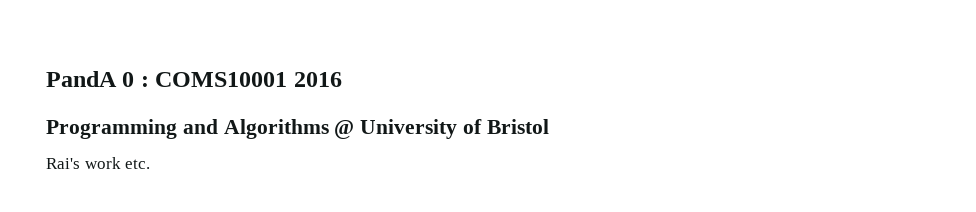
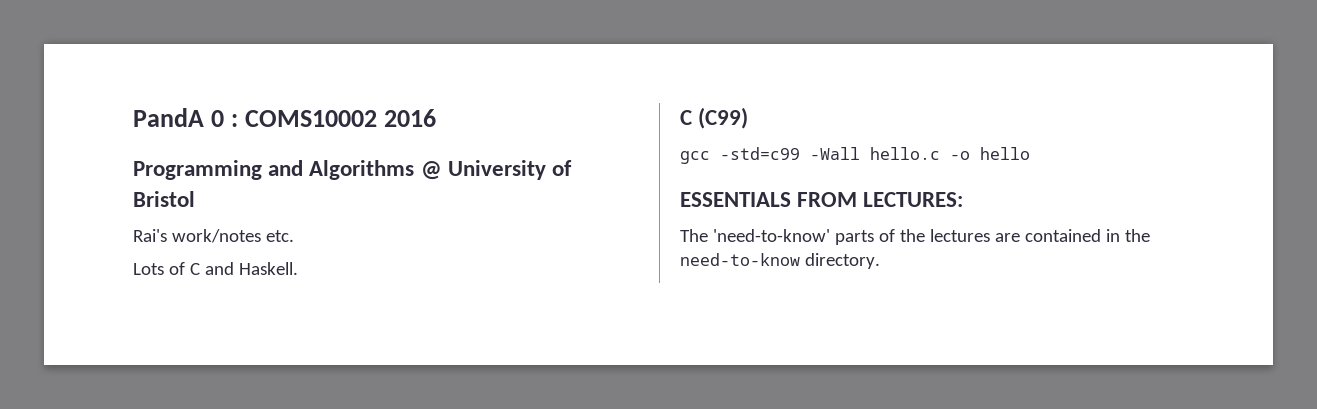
[155,72,288,87] COMS10001 -> [245,110,378,127] COMS10002
[84,157,121,169] work -> [171,229,261,243] work/notes
(151, 164) none -> [133,262,298,275] [680,107,749,129] [680,147,1030,164] [680,192,964,207] [680,229,1150,245] [680,253,880,269] // Lots of C and Haskell. // C (C99) // gcc -std=c99 -Wall hello.c -o hello // ESSENTIALS FROM LECTURES: // The 'need-to-know' parts of the lectures are contained in the need-to-know directory.

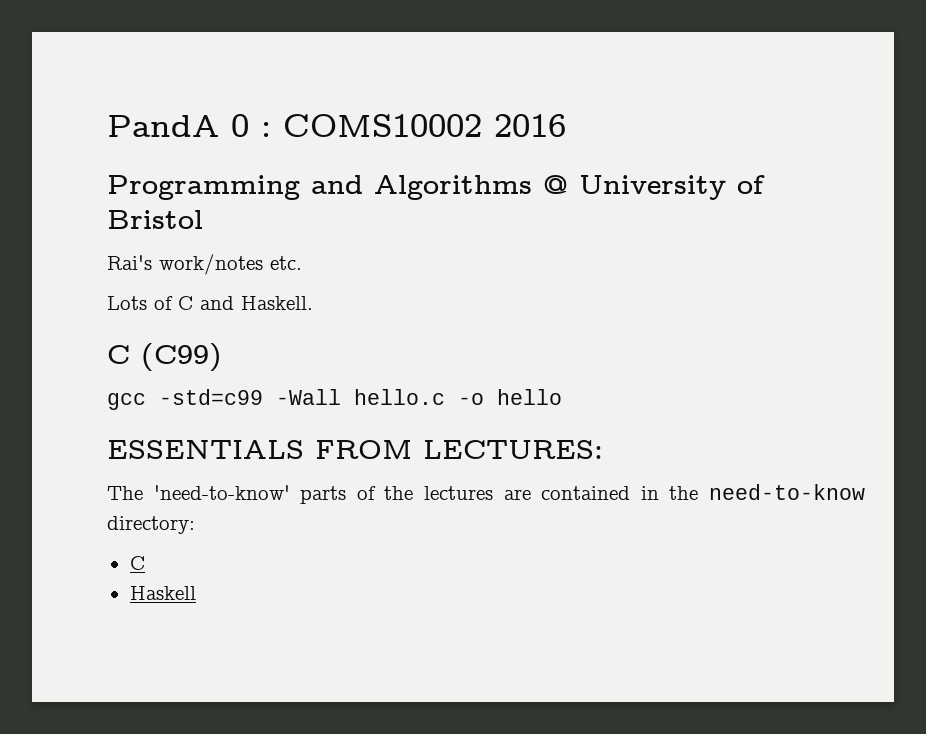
[804,253,880,269] directory. -> [107,516,195,534] [129,556,145,570] [129,586,196,600] directory: // C // Haskell

